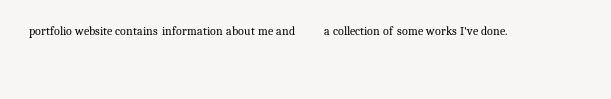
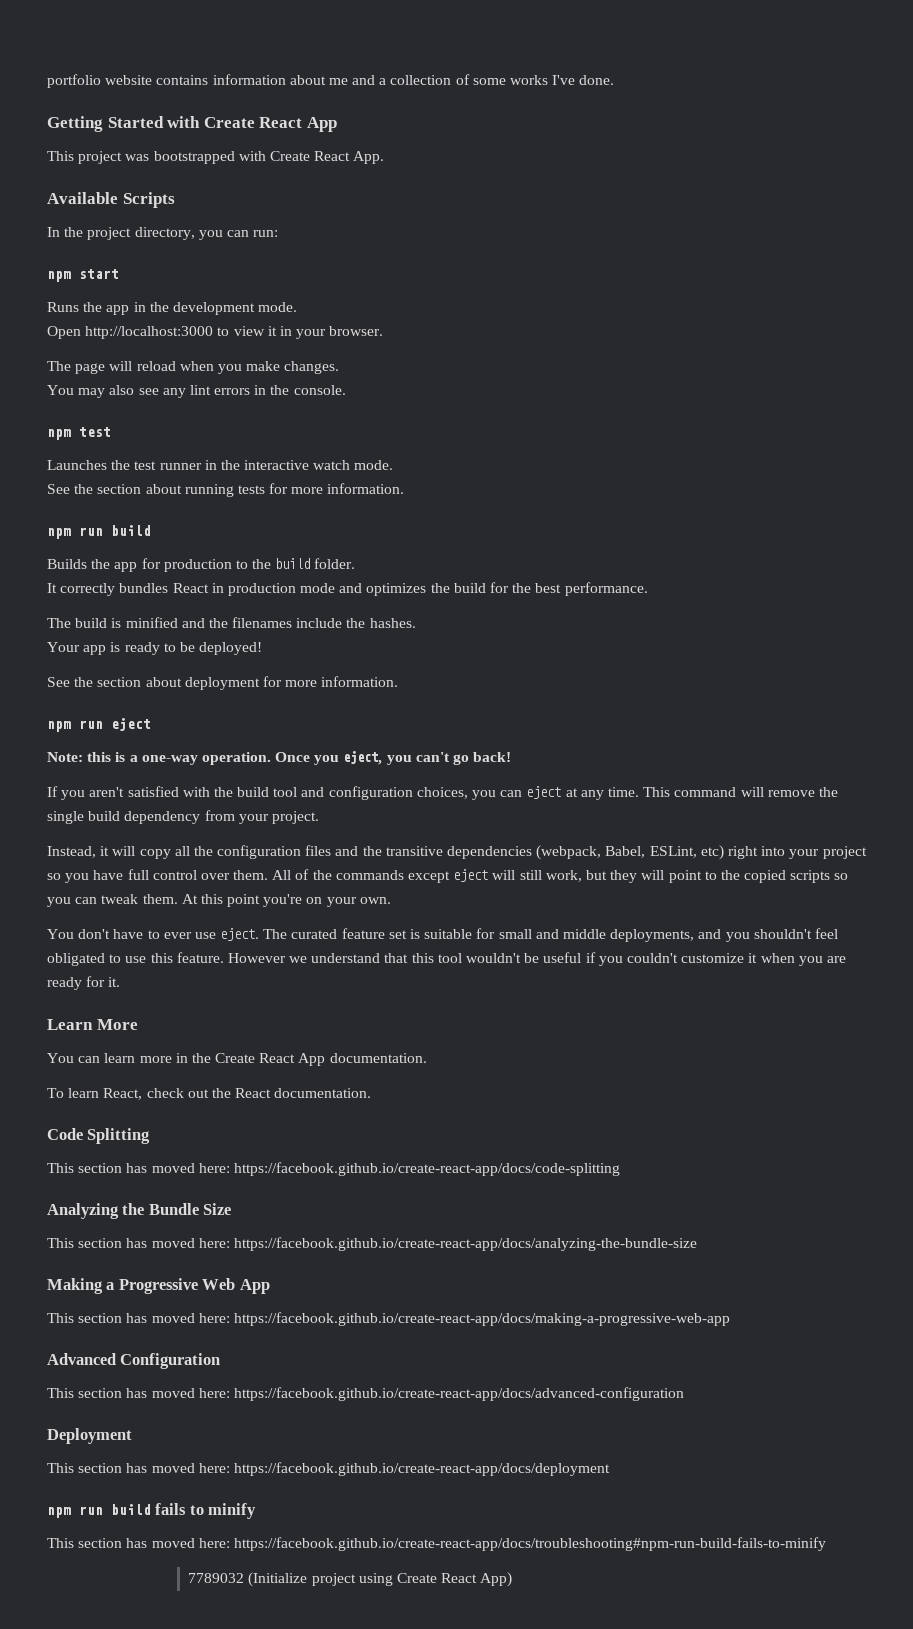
(508, 30) none -> [47,116,337,132] [47,151,385,164] [47,192,175,208] [47,227,279,240] [47,269,119,282] [47,302,298,315] [47,326,384,339] [47,361,340,374] [47,385,346,398] [47,427,111,440] [47,460,394,470] [47,483,405,497] [47,525,151,539] [47,558,356,572] [47,582,648,596] [47,617,416,628] [47,642,263,655] [47,676,399,690] [47,718,151,732] [47,751,512,765] [47,786,838,800] [47,810,319,824] [47,845,867,860] [47,869,849,883] [47,894,391,907] [47,928,838,942] [47,952,846,966] [47,976,121,990] [47,1019,138,1030] [47,1053,427,1066] [47,1088,372,1100] [47,1128,151,1144] [47,1162,620,1176] [47,1203,232,1219] [47,1237,697,1251] [47,1278,270,1294] [47,1312,730,1326] [47,1353,221,1369] [47,1387,684,1401] [47,1428,132,1444] [47,1462,610,1476] [47,1503,257,1519] [47,1537,826,1551] [188,1572,513,1587] // Getting Started with Create React App // This project was bootstrapped with Create React App. // Available Scripts // In the project directory, you can run: // npm start // Runs the app in the development mode. // Open http://localhost:3000 to view it in your browser. // The page will reload when you make changes. // You may also see any lint errors in the console. // npm test // Launches the test runner in the interactive watch mode. // See the section about running tests for more information. // npm run build // Builds the app for production to the build folder. // It correctly bundles React in production mode and optimizes the build for the best performance. // The build is minified and the filenames include the hashes. // Your app is ready to be deployed! // See the section about deployment for more information. // npm run eject // Note: this is a one-way operation. Once you eject, you can't go back! // If you aren't satisfied with the build tool and configuration choices, you can eject at any time. This command will remove the single build dependency from your project. // Instead, it will copy all the configuration files and the transitive dependencies (webpack, Babel, ESLint, etc) right into your project so you have full control over them. All of the commands except eject will still work, but they will point to the copied scripts so you can tweak them. At this point you're on your own. // You don't have to ever use eject. The curated feature set is suitable for small and middle deployments, and you shouldn't feel obligated to use this feature. However we understand that this tool wouldn't be useful if you couldn't customize it when you are ready for it. // Learn More // You can learn more in the Create React App documentation. // To learn React, check out the React documentation. // Code Splitting // This section has moved here: https://facebook.github.io/create-react-app/docs/code-splitting // Analyzing the Bundle Size // This section has moved here: https://facebook.github.io/create-react-app/docs/analyzing-the-bundle-size // Making a Progressive Web App // This section has moved here: https://facebook.github.io/create-react-app/docs/making-a-progressive-web-app // Advanced Configuration // This section has moved here: https://facebook.github.io/create-react-app/docs/advanced-configuration // Deployment // This section has moved here: https://facebook.github.io/create-react-app/docs/deployment // npm run build fails to minify // This section has moved here: https://facebook.github.io/create-react-app/docs/troubleshooting#npm-run-build-fails-to-minify // 7789032 (Initialize project using Create React App)

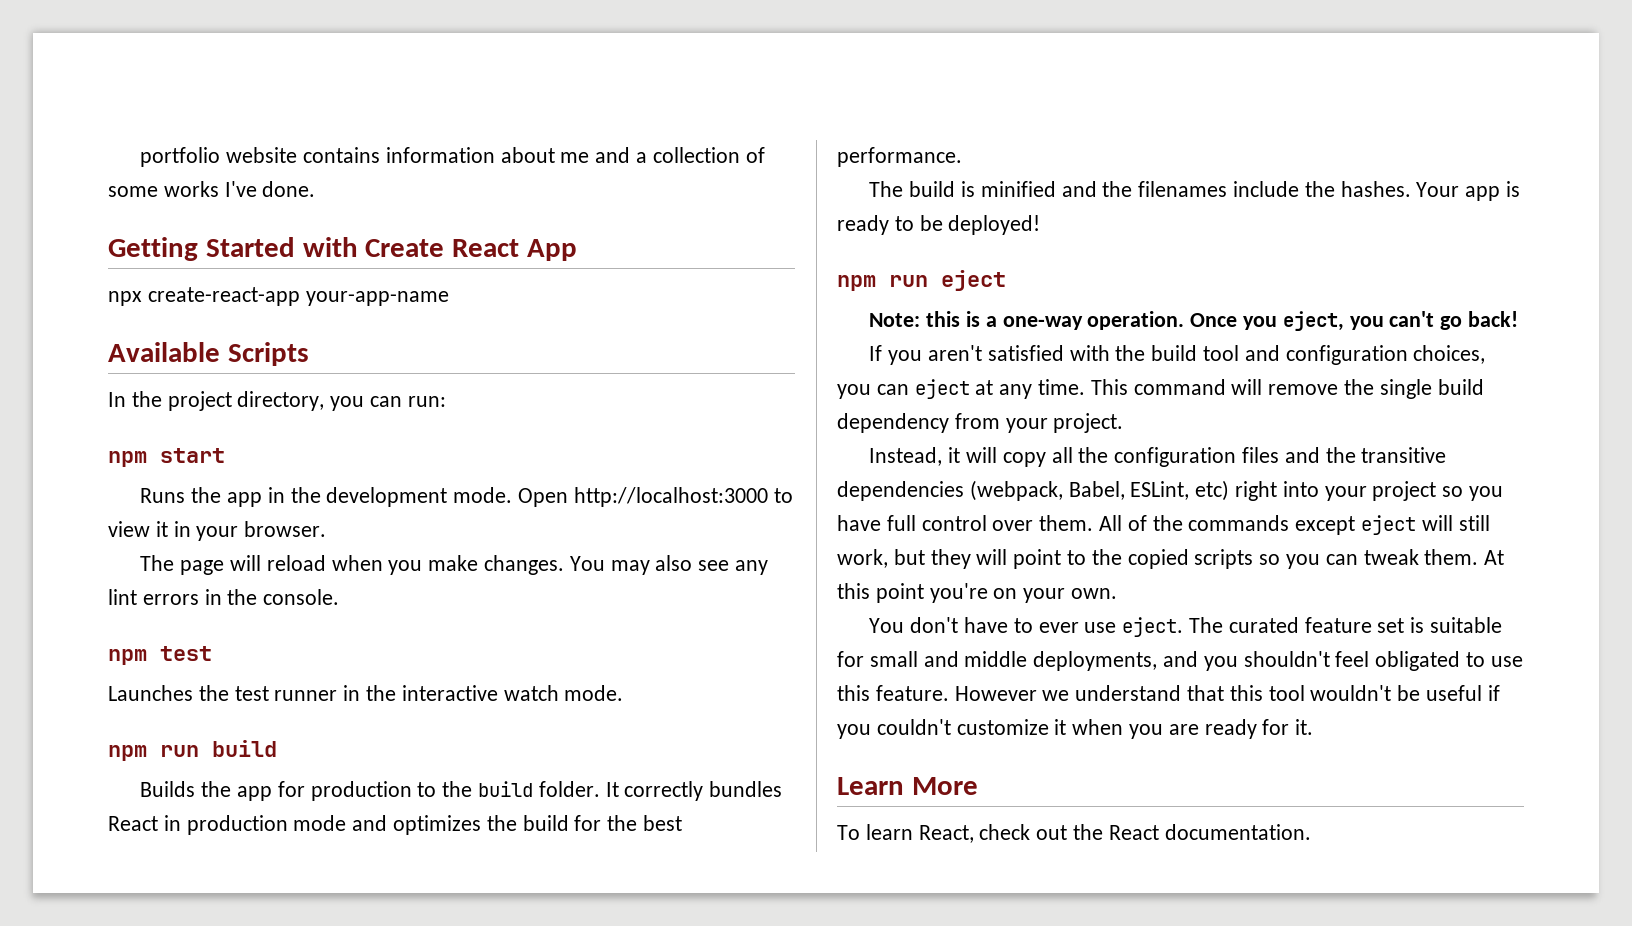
[47,151,385,164] This project was bootstrapped with Create React App. -> [108,287,449,306] npx create-react-app your-app-name
(298, 307) // -> (513, 495) none
(340, 367) // -> (564, 565) none
[47,483,405,497] // See the section about running tests for more information. -> (624, 693) none
(356, 563) // -> (600, 789) none
(416, 623) // -> (1411, 189) none
[47,676,399,690] // See the section about deployment for more information. -> (1041, 225) none
[47,1053,427,1066] // You can learn more in the Create React App documentation. -> (978, 786) none
[47,1128,151,1144] [47,1162,620,1176] [47,1203,232,1219] [47,1237,697,1251] [47,1278,270,1294] [47,1312,730,1326] [47,1353,221,1369] [47,1387,684,1401] [47,1428,132,1444] [47,1462,610,1476] [47,1503,257,1519] [47,1537,826,1551] [188,1572,513,1587] // Code Splitting // This section has moved here: https://facebook.github.io/create-react-app/docs/code-splitting // Analyzing the Bundle Size // This section has moved here: https://facebook.github.io/create-react-app/docs/analyzing-the-bundle-size // Making a Progressive Web App // This section has moved here: https://facebook.github.io/create-react-app/docs/making-a-progressive-web-app // Advanced Configuration // This section has moved here: https://facebook.github.io/create-react-app/docs/advanced-configuration // Deployment // This section has moved here: https://facebook.github.io/create-react-app/docs/deployment // npm run build fails to minify // This section has moved here: https://facebook.github.io/create-react-app/docs/troubleshooting#npm-run-build-fails-to-minify // 7789032 (Initialize project using Create React App) -> (1311, 832) none

